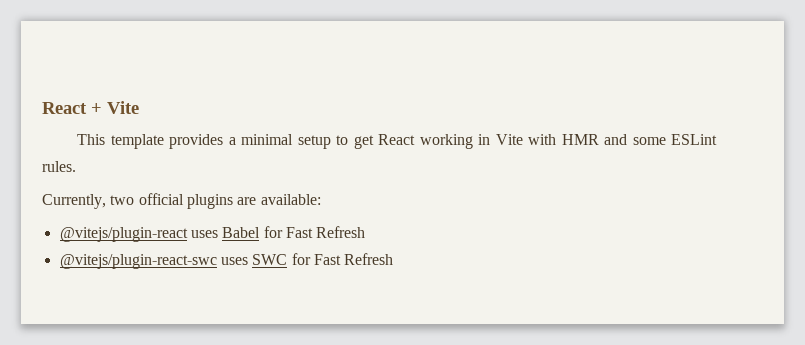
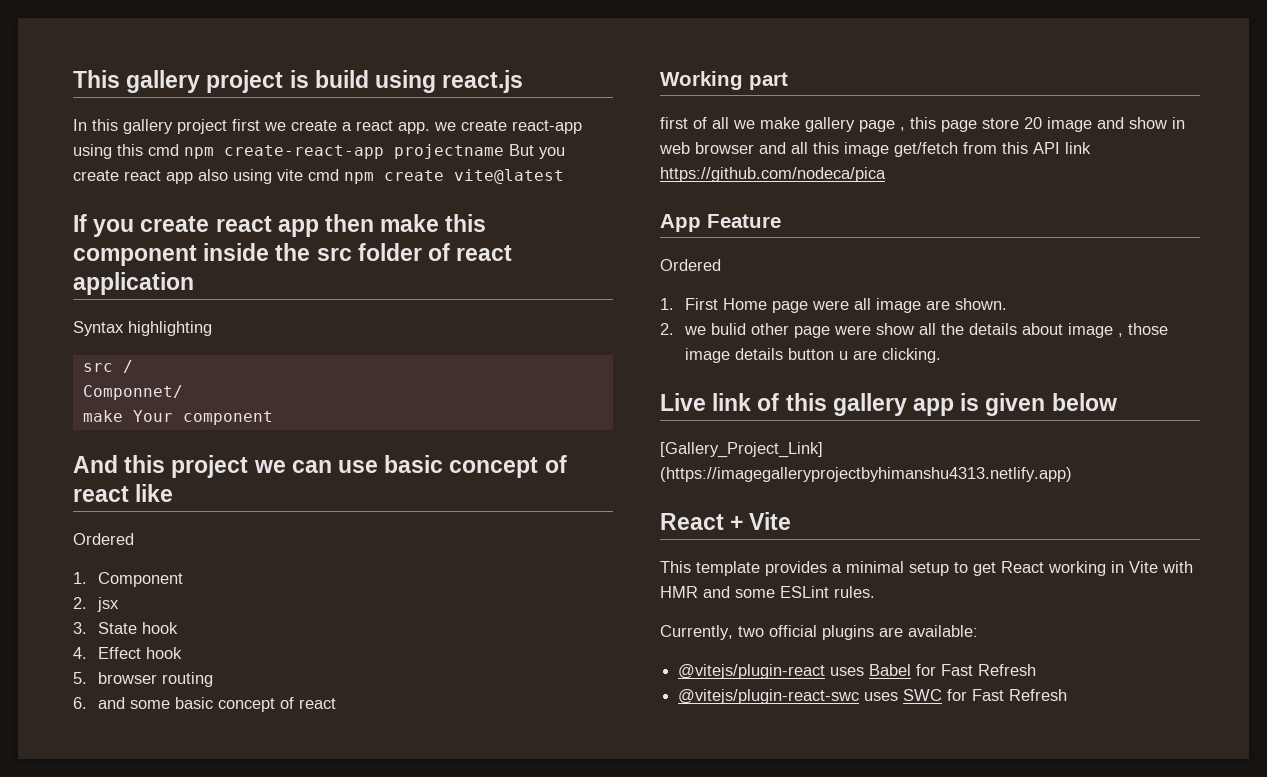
(42, 108) none -> [73,70,524,93] [73,119,582,134] [73,144,565,159] [73,169,564,184] [73,214,487,237] [73,243,513,266] [73,272,194,295] [73,321,212,336] [82,360,133,373] [82,385,183,400] [82,410,273,425] [73,455,567,478] [73,484,174,502] [73,533,134,545] [73,572,184,587] [73,597,120,612] [73,622,179,634] [73,647,183,659] [73,672,214,687] [73,697,337,712] [660,71,788,90] [660,117,1185,132] [659,142,1091,157] [660,167,886,182] [660,214,781,232] [660,259,721,271] [660,298,1008,313] [660,323,1169,338] [685,348,942,363] [660,393,1117,416] [660,442,823,458] [660,467,1072,482] This gallery project is build using react.js // In this gallery project first we create a react app. we create react-app using this cmd npm create-react-app projectname But you create react app also using vite cmd npm create vite@latest // If you create react app then make this component inside the src folder of react application // Syntax highlighting // src / // Componnet/ // make Your component // And this project we can use basic concept of react like // Ordered // 1. Component // 2. jsx // 3. State hook // 4. Effect hook // 5. browser routing // 6. and some basic concept of react // Working part // first of all we make gallery page , this page store 20 image and show in web browser and all this image get/fetch from this API link https://github.com/nodeca/pica // App Feature // Ordered // 1. First Home page were all image are shown. // 2. we bulid other page were show all the details about image , those image details button u are clicking. // Live link of this gallery app is given below // [Gallery_Project_Link] (https://imagegalleryprojectbyhimanshu4313.netlify.app) //

